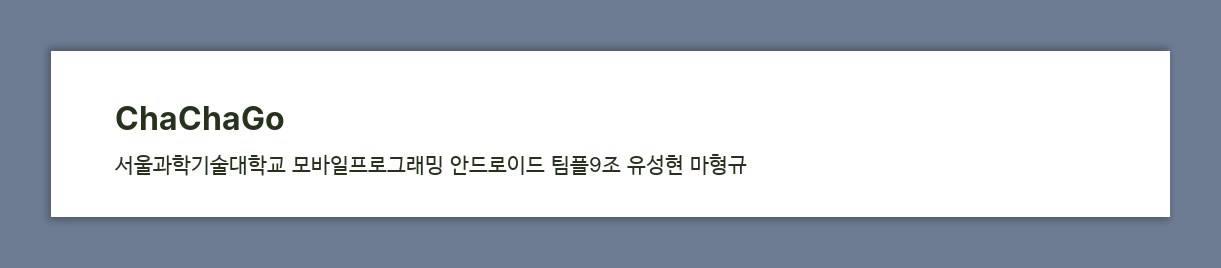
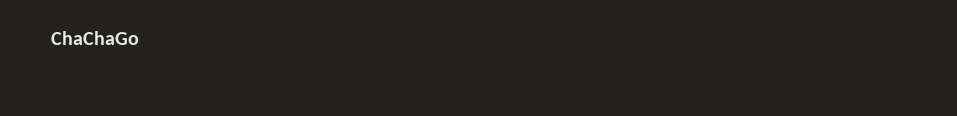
[114,154,747,176] // 서울과학기술대학교 모바일프로그래밍 안드로이드 팀플9조 유성현 마형규 -> (139, 38) none

